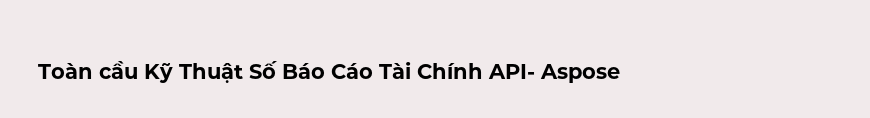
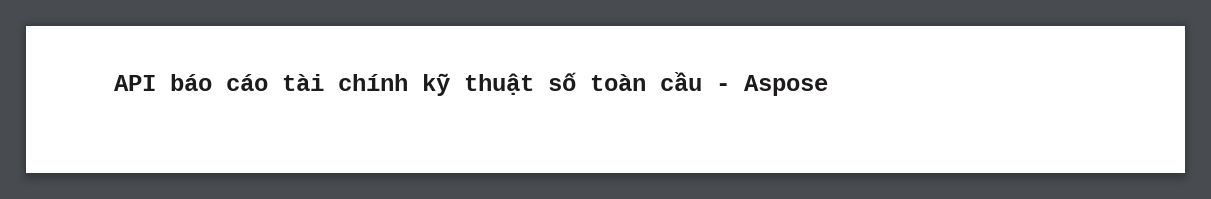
[38,61,535,83] Toàn cầu Kỹ Thuật Số Báo Cáo Tài Chính API- -> [114,72,730,96] API báo cáo tài chính kỹ thuật số toàn cầu -

